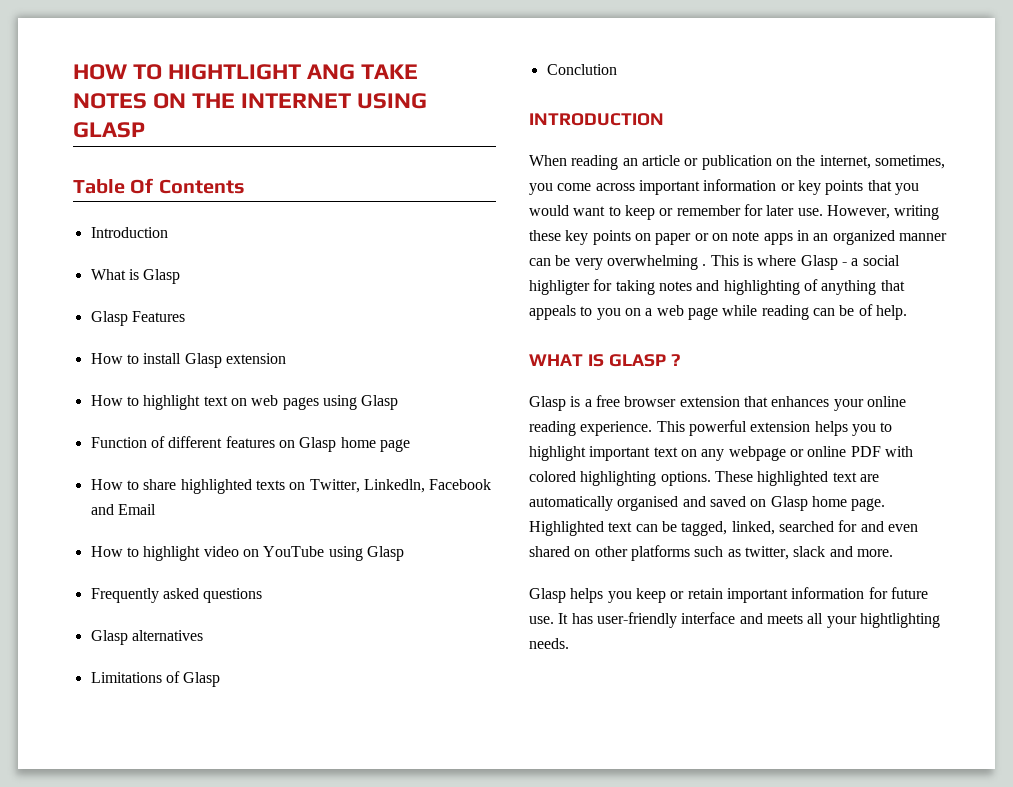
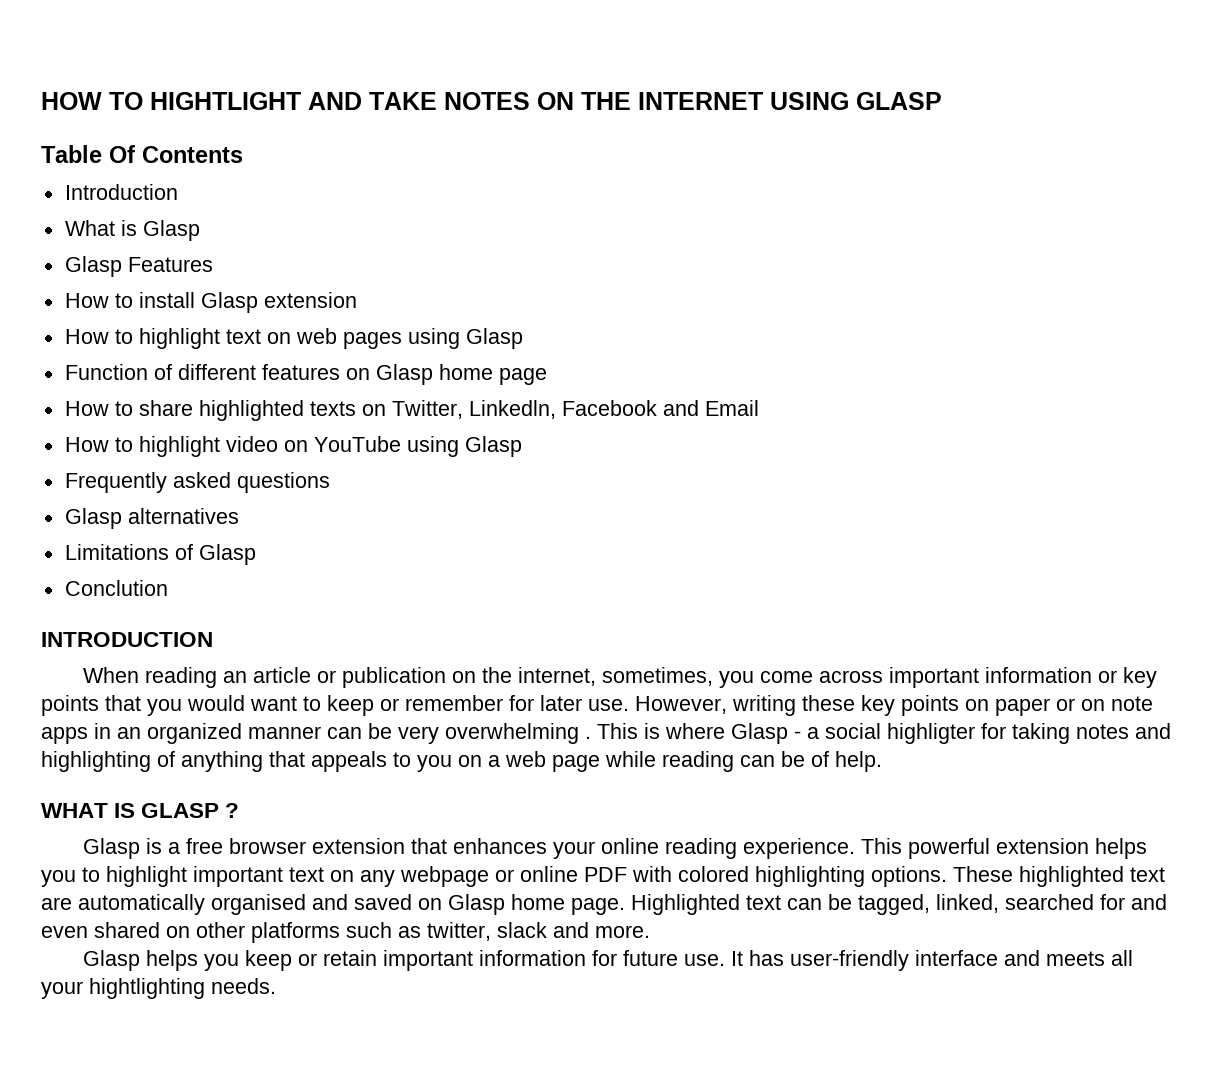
[307,64,356,80] ANG -> [308,92,362,110] AND

